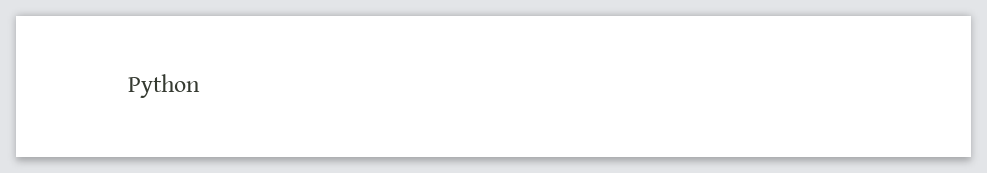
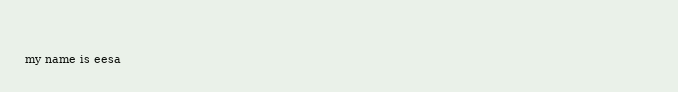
[128,74,200,98] Python -> [25,55,121,65] my name is eesa

